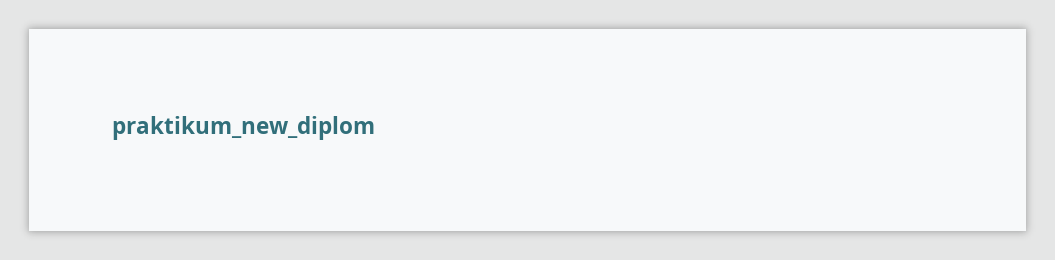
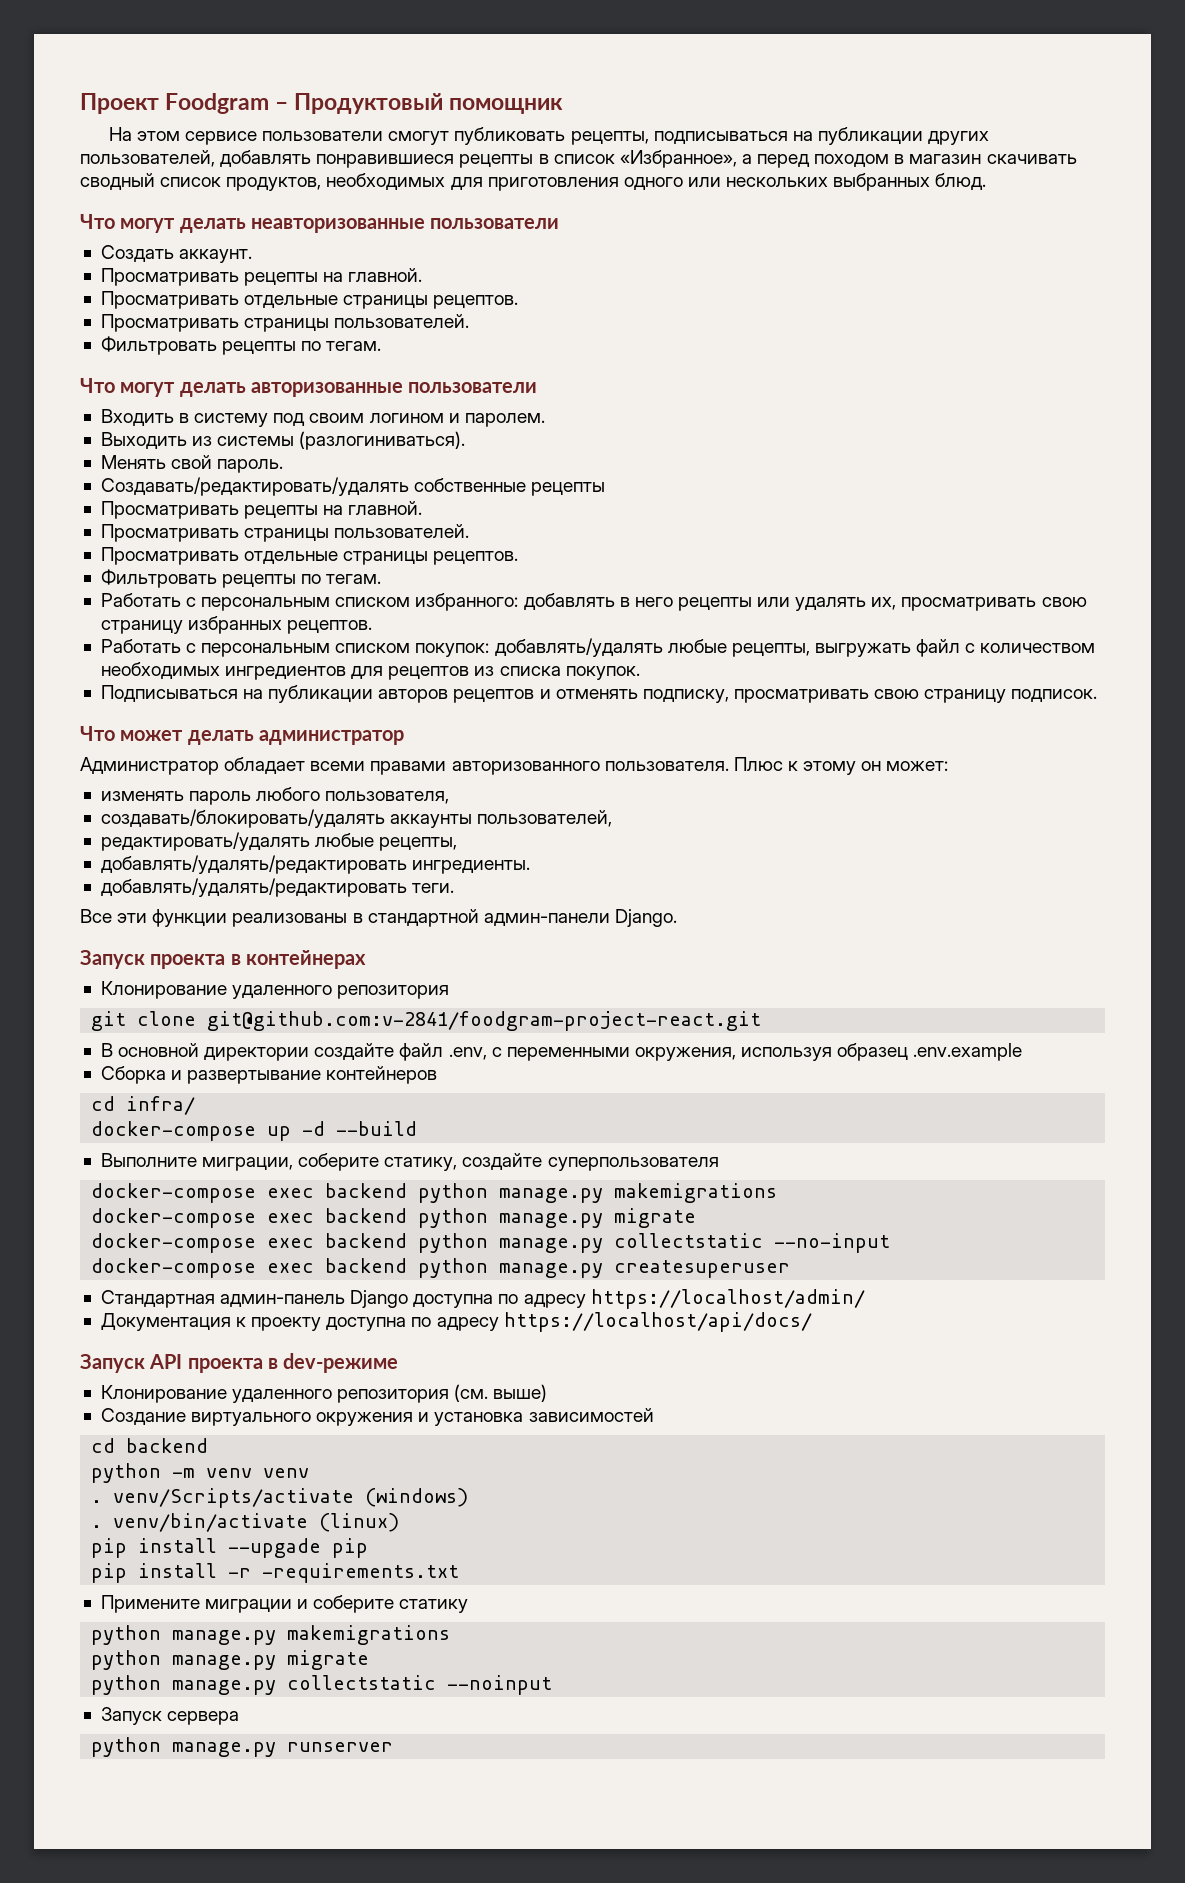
[112,116,375,140] praktikum_new_diplom -> [80,93,564,114] [108,127,990,145] [80,150,1077,168] [80,173,987,191] [80,214,560,233] [100,245,253,263] [100,268,423,286] [100,291,519,309] [100,314,470,332] [100,336,382,355] [80,378,538,397] [100,409,545,427] [100,431,466,450] [100,455,284,473] [100,477,606,496] [100,501,423,519] [100,524,470,542] [100,547,519,565] [100,569,382,588] [100,593,1087,611] [100,616,373,634] [100,638,1096,657] [100,662,640,680] [100,685,1098,703] [80,726,404,745] [80,757,949,775] [100,787,450,805] [100,809,613,828] [100,832,458,851] [100,855,531,874] [100,878,455,897] [80,909,677,927] [80,950,366,969] [100,981,450,999] [91,1011,762,1031] [100,1043,1023,1061] [100,1066,438,1084] [91,1096,196,1115] [91,1121,418,1141] [100,1153,719,1171] [91,1183,778,1203] [91,1208,697,1228] [91,1233,891,1253] [91,1258,791,1278] [100,1289,865,1309] [100,1312,812,1332] [80,1353,399,1373] [100,1384,548,1403] [100,1408,654,1426] [91,1438,209,1453] [91,1463,310,1483] [91,1488,469,1508] [91,1513,400,1532] [91,1538,369,1558] [91,1563,460,1583] [100,1595,469,1613] [91,1625,451,1645] [91,1650,370,1670] [91,1675,553,1695] [100,1707,240,1725] [91,1737,394,1757] Проект Foodgram – Продуктовый помощник // На этом сервисе пользователи смогут публиковать рецепты, подписываться на публикации других пользователей, добавлять понравившиеся рецепты в список «Избранное», а перед походом в магазин скачивать сводный список продуктов, необходимых для приготовления одного или нескольких выбранных блюд. // Что могут делать неавторизованные пользователи // Создать аккаунт. // Просматривать рецепты на главной. // Просматривать отдельные страницы рецептов. // Просматривать страницы пользователей. // Фильтровать рецепты по тегам. // Что могут делать авторизованные пользователи // Входить в систему под своим логином и паролем. // Выходить из системы (разлогиниваться). // Менять свой пароль. // Создавать/редактировать/удалять собственные рецепты // Просматривать рецепты на главной. // Просматривать страницы пользователей. // Просматривать отдельные страницы рецептов. // Фильтровать рецепты по тегам. // Работать с персональным списком избранного: добавлять в него рецепты или удалять их, просматривать свою страницу избранных рецептов. // Работать с персональным списком покупок: добавлять/удалять любые рецепты, выгружать файл с количеством необходимых ингредиентов для рецептов из списка покупок. // Подписываться на публикации авторов рецептов и отменять подписку, просматривать свою страницу подписок. // Что может делать администратор // Администратор обладает всеми правами авторизованного пользователя. Плюс к этому он может: // изменять пароль любого пользователя, // создавать/блокировать/удалять аккаунты пользователей, // редактировать/удалять любые рецепты, // добавлять/удалять/редактировать ингредиенты. // добавлять/удалять/редактировать теги. // Все эти функции реализованы в стандартной админ-панели Django. // Запуск проекта в контейнерах // Клонирование удаленного репозитория // git clone git@github.com:v-2841/foodgram-project-react.git // В основной директории создайте файл .env, с переменными окружения, используя образец .env.example // Сборка и развертывание контейнеров // cd infra/ // docker-compose up -d --build // Выполните миграции, соберите статику, создайте суперпользователя // docker-compose exec backend python manage.py makemigrations // docker-compose exec backend python manage.py migrate // docker-compose exec backend python manage.py collectstatic --no-input // docker-compose exec backend python manage.py createsuperuser // Стандартная админ-панель Django доступна по адресу https://localhost/admin/ // Документация к проекту доступна по адресу https://localhost/api/docs/ // Запуск API проекта в dev-режиме // Клонирование удаленного репозитория (см. выше) // Создание виртуального окружения и установка зависимостей // cd backend // python -m venv venv // . venv/Scripts/activate (windows) // . venv/bin/activate (linux) // pip install --upgade pip // pip install -r -requirements.txt // Примените миграции и соберите статику // python manage.py makemigrations // python manage.py migrate // python manage.py collectstatic --noinput // Запуск сервера // python manage.py runserver

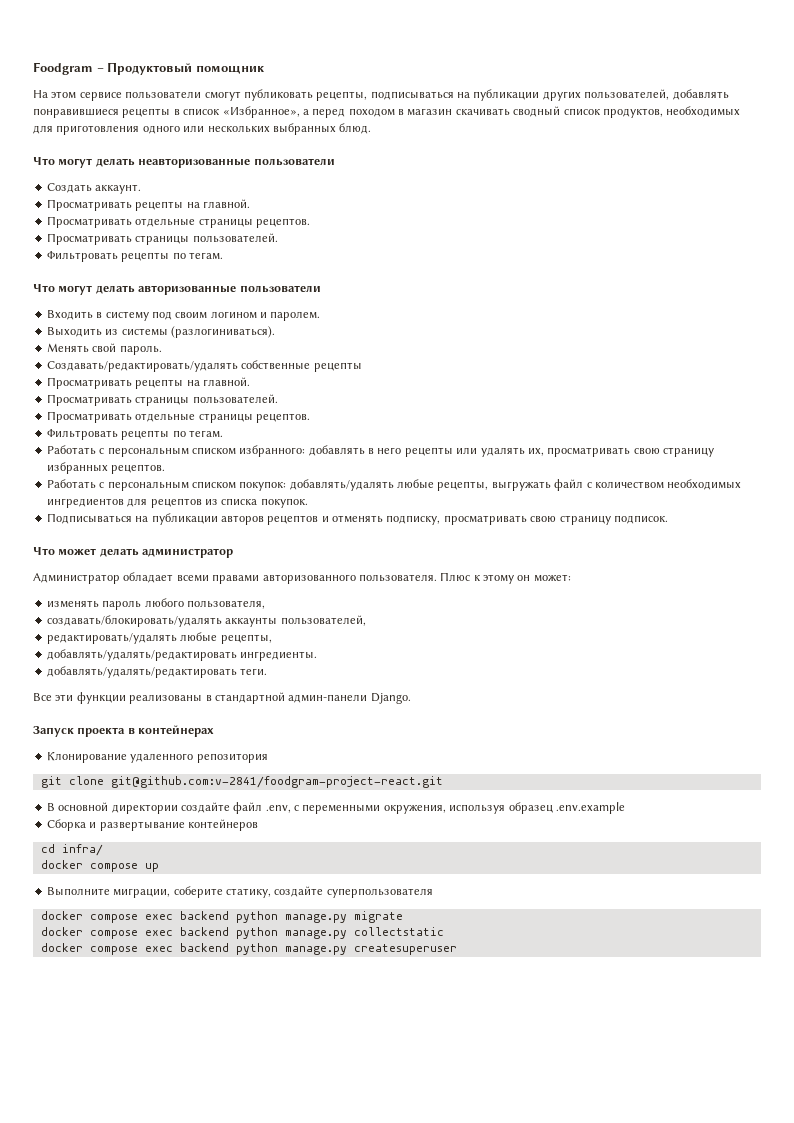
[80,93,159,114] Проект -> (33, 68) none
[91,1121,257,1141] docker-compose -> [40,860,138,872] docker compose
[302,1121,418,1136] -d --build -> (159, 867) none
[91,1183,778,1203] [91,1208,257,1228] docker-compose exec backend python manage.py makemigrations // docker-compose -> [40,911,138,923] docker compose
[91,1233,257,1253] docker-compose -> [40,927,138,939] docker compose
[774,1233,891,1253] [91,1258,257,1278] --no-input // docker-compose -> [40,943,138,955] // docker compose
[100,1289,865,1309] [100,1312,812,1332] [80,1353,399,1373] [100,1384,548,1403] [100,1408,654,1426] [91,1438,209,1453] [91,1463,310,1483] [91,1488,469,1508] [91,1513,400,1532] [91,1538,369,1558] [91,1563,460,1583] [100,1595,469,1613] [91,1625,451,1645] [91,1650,370,1670] [91,1675,553,1695] [100,1707,240,1725] [91,1737,394,1757] // Стандартная админ-панель Django доступна по адресу https://localhost/admin/ // Документация к проекту доступна по адресу https://localhost/api/docs/ // Запуск API проекта в dev-режиме // Клонирование удаленного репозитория (см. выше) // Создание виртуального окружения и установка зависимостей // cd backend // python -m venv venv // . venv/Scripts/activate (windows) // . venv/bin/activate (linux) // pip install --upgade pip // pip install -r -requirements.txt // Примените миграции и соберите статику // python manage.py makemigrations // python manage.py migrate // python manage.py collectstatic --noinput // Запуск сервера // python manage.py runserver -> (457, 949) none

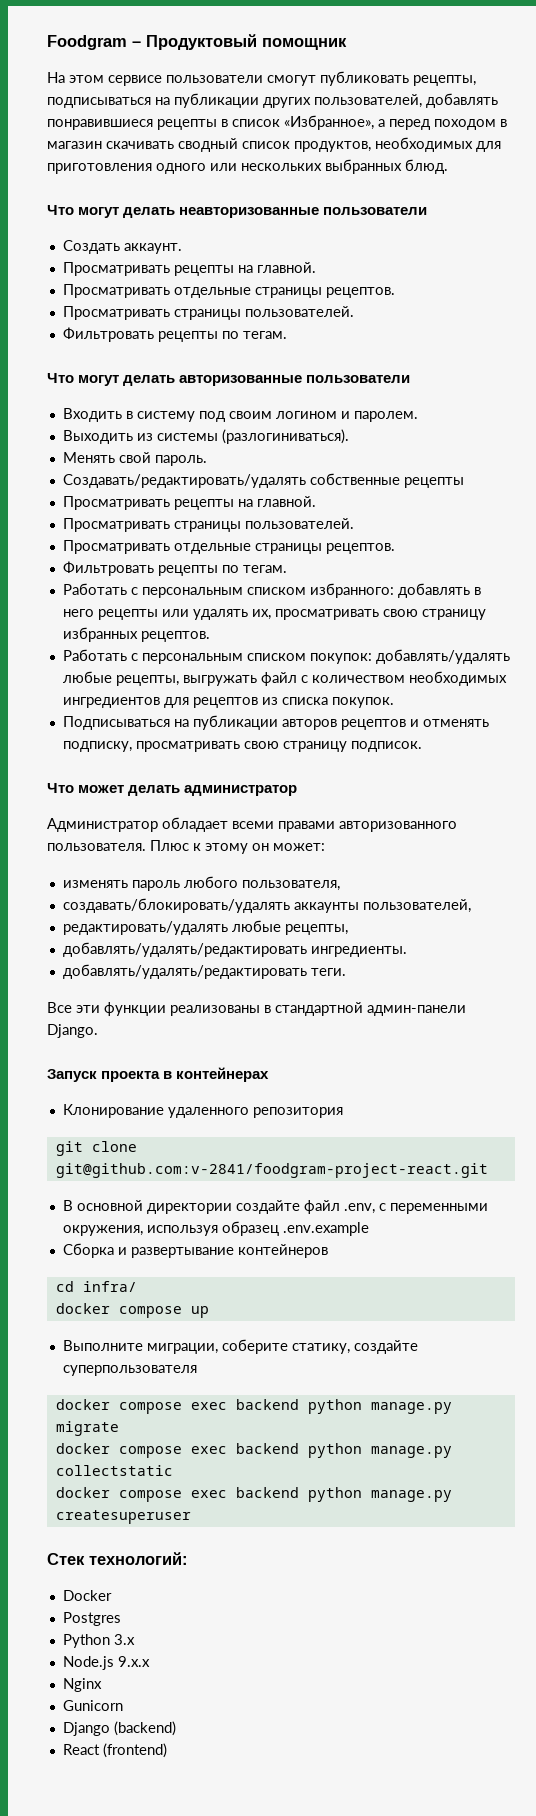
(457, 949) none -> [47,1552,188,1565] [62,1590,112,1601] [62,1612,121,1626] [62,1634,135,1648] [62,1656,150,1670] [62,1678,102,1692] [62,1700,123,1711] [62,1721,176,1736] [62,1743,167,1758] // Стек технологий: // Docker // Postgres // Python 3.x // Node.js 9.x.x // Nginx // Gunicorn // Django (backend) // React (frontend)

